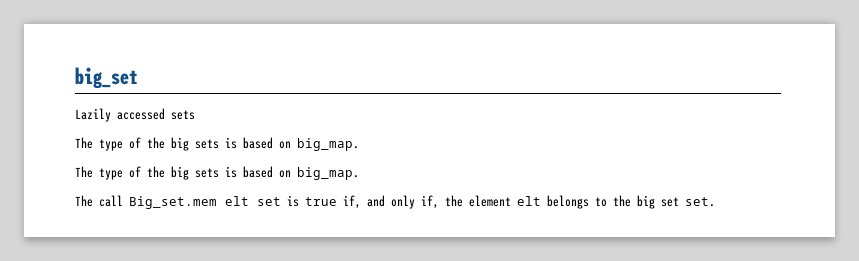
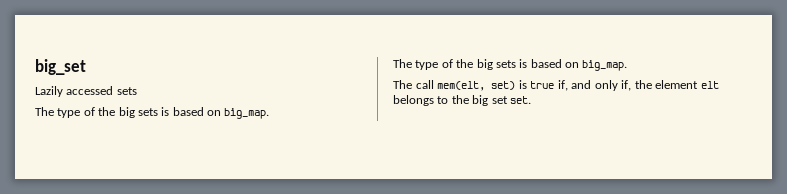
[129,196,281,209] Big_set.mem elt set -> [437,81,516,91] mem(elt, set)

